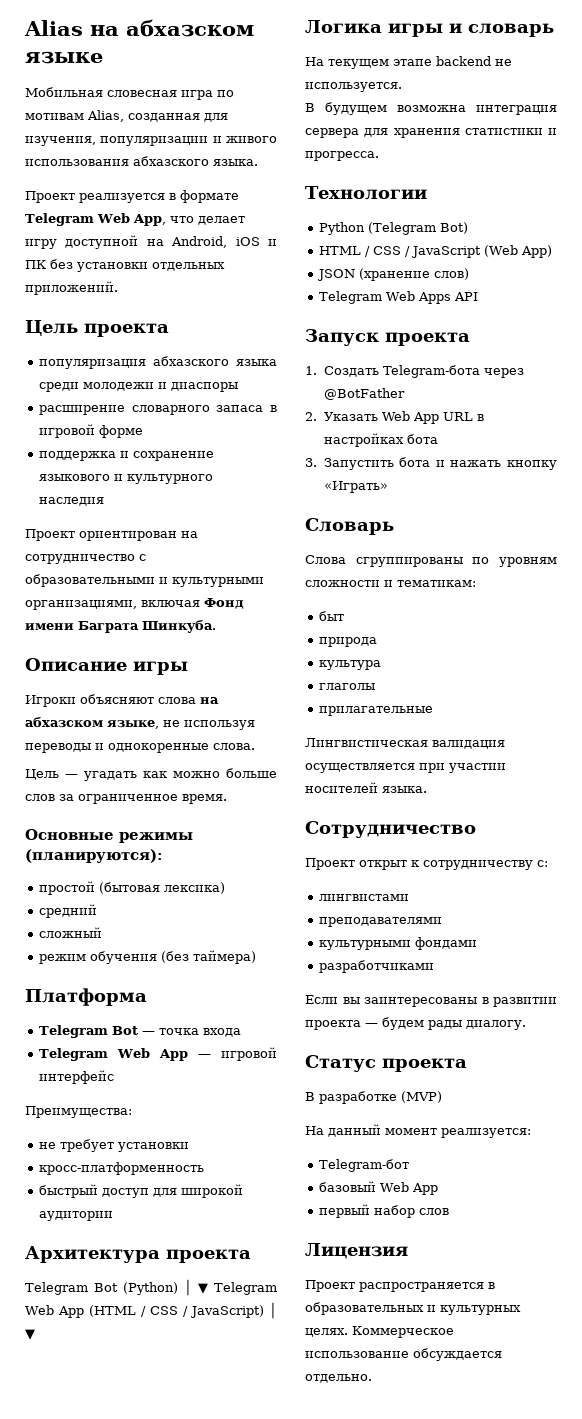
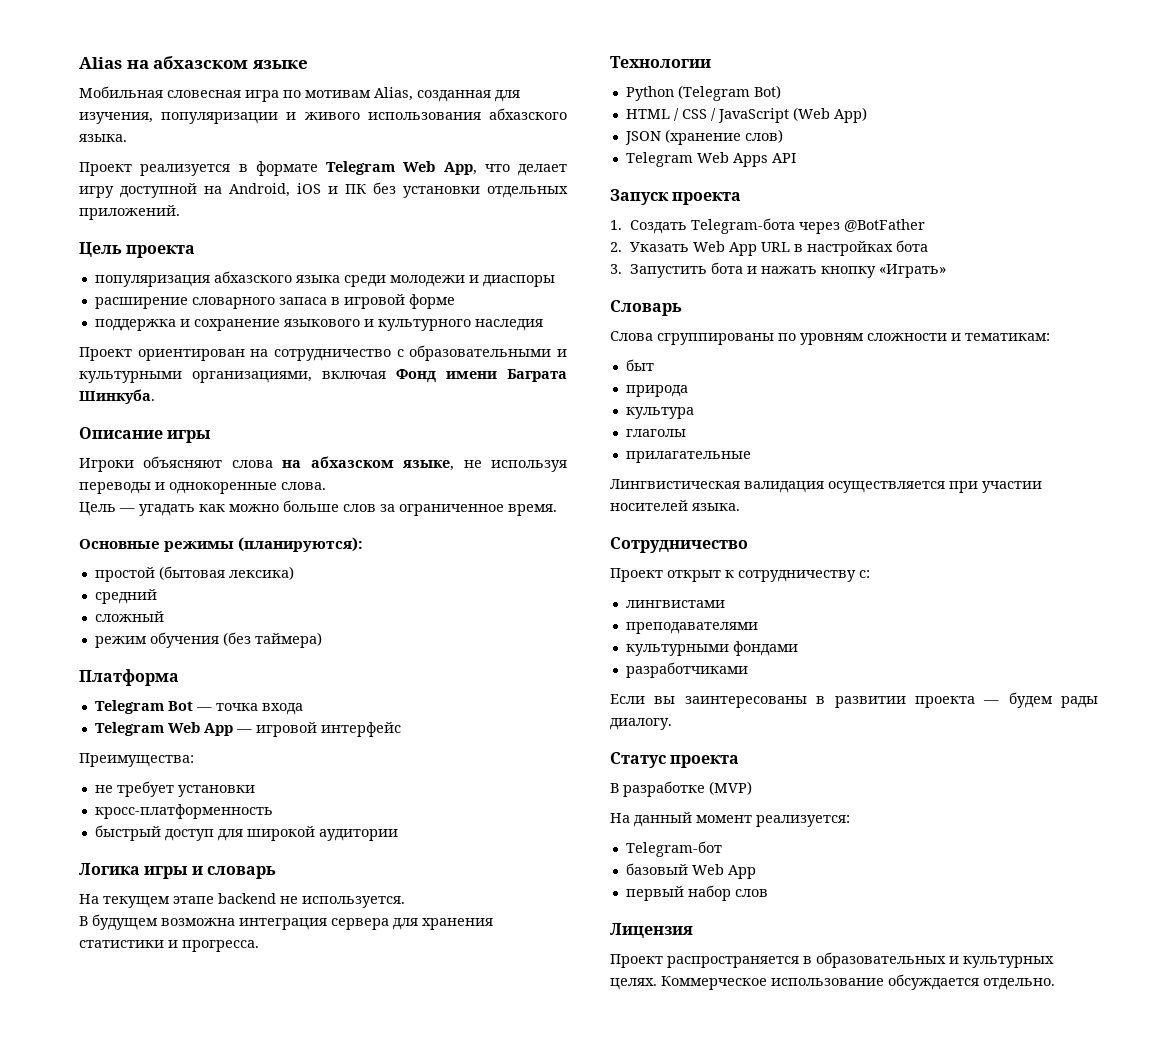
[25,1246,251,1263] [25,1279,278,1296] [25,1302,277,1319] [25,1329,35,1340] // Архитектура проекта // Telegram Bot (Python) │ ▼ Telegram Web App (HTML / CSS / JavaScript) │ ▼ -> (398, 835) none

